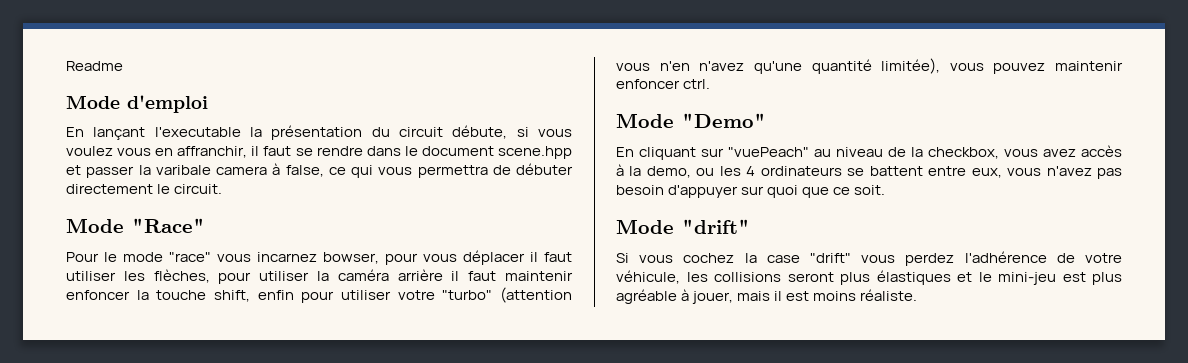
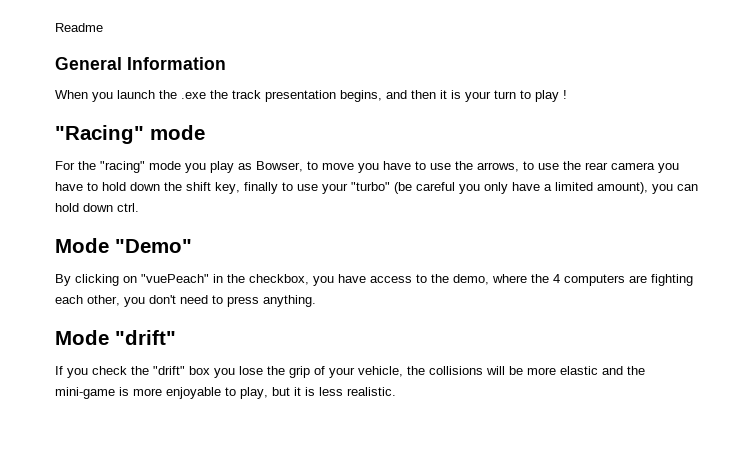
[66,95,208,113] [66,125,572,140] [66,146,573,159] [66,163,573,178] [66,184,223,194] [66,218,205,233] [66,250,572,265] [66,269,573,284] [66,287,572,303] [616,58,1123,74] [616,79,711,89] [616,113,766,128] [616,145,1122,160] [616,164,1122,179] [616,185,886,198] [616,219,750,234] [616,251,1122,266] [616,270,1122,285] [616,289,918,304] Mode d'emploi // En lançant l'executable la présentation du circuit débute, si vous voulez vous en affranchir, il faut se rendre dans le document scene.hpp et passer la varibale camera à false, ce qui vous permettra de débuter directement le circuit. // Mode "Race" // Pour le mode "race" vous incarnez bowser, pour vous déplacer il faut utiliser les flèches, pour utiliser la caméra arrière il faut maintenir enfoncer la touche shift, enfin pour utiliser votre "turbo" (attention vous n'en n'avez qu'une quantité limitée), vous pouvez maintenir enfoncer ctrl. // Mode "Demo" // En cliquant sur "vuePeach" au niveau de la checkbox, vous avez accès à la demo, ou les 4 ordinateurs se battent entre eux, vous n'avez pas besoin d'appuyer sur quoi que ce soit. // Mode "drift" // Si vous cochez la case "drift" vous perdez l'adhérence de votre véhicule, les collisions seront plus élastiques et le mini-jeu est plus agréable à jouer, mais il est moins réaliste. -> [55,57,226,70] [55,90,567,102] [55,125,205,144] [55,161,679,173] [55,182,698,194] [55,203,139,212] [55,238,192,253] [55,274,693,286] [55,295,316,307] [55,330,176,345] [55,366,645,378] [55,387,396,399] General Information // When you launch the .exe the track presentation begins, and then it is your turn to play ! // "Racing" mode // For the "racing" mode you play as Bowser, to move you have to use the arrows, to use the rear camera you have to hold down the shift key, finally to use your "turbo" (be careful you only have a limited amount), you can hold down ctrl. // Mode "Demo" // By clicking on "vuePeach" in the checkbox, you have access to the demo, where the 4 computers are fighting each other, you don't need to press anything. // Mode "drift" // If you check the "drift" box you lose the grip of your vehicle, the collisions will be more elastic and the mini-game is more enjoyable to play, but it is less realistic.

